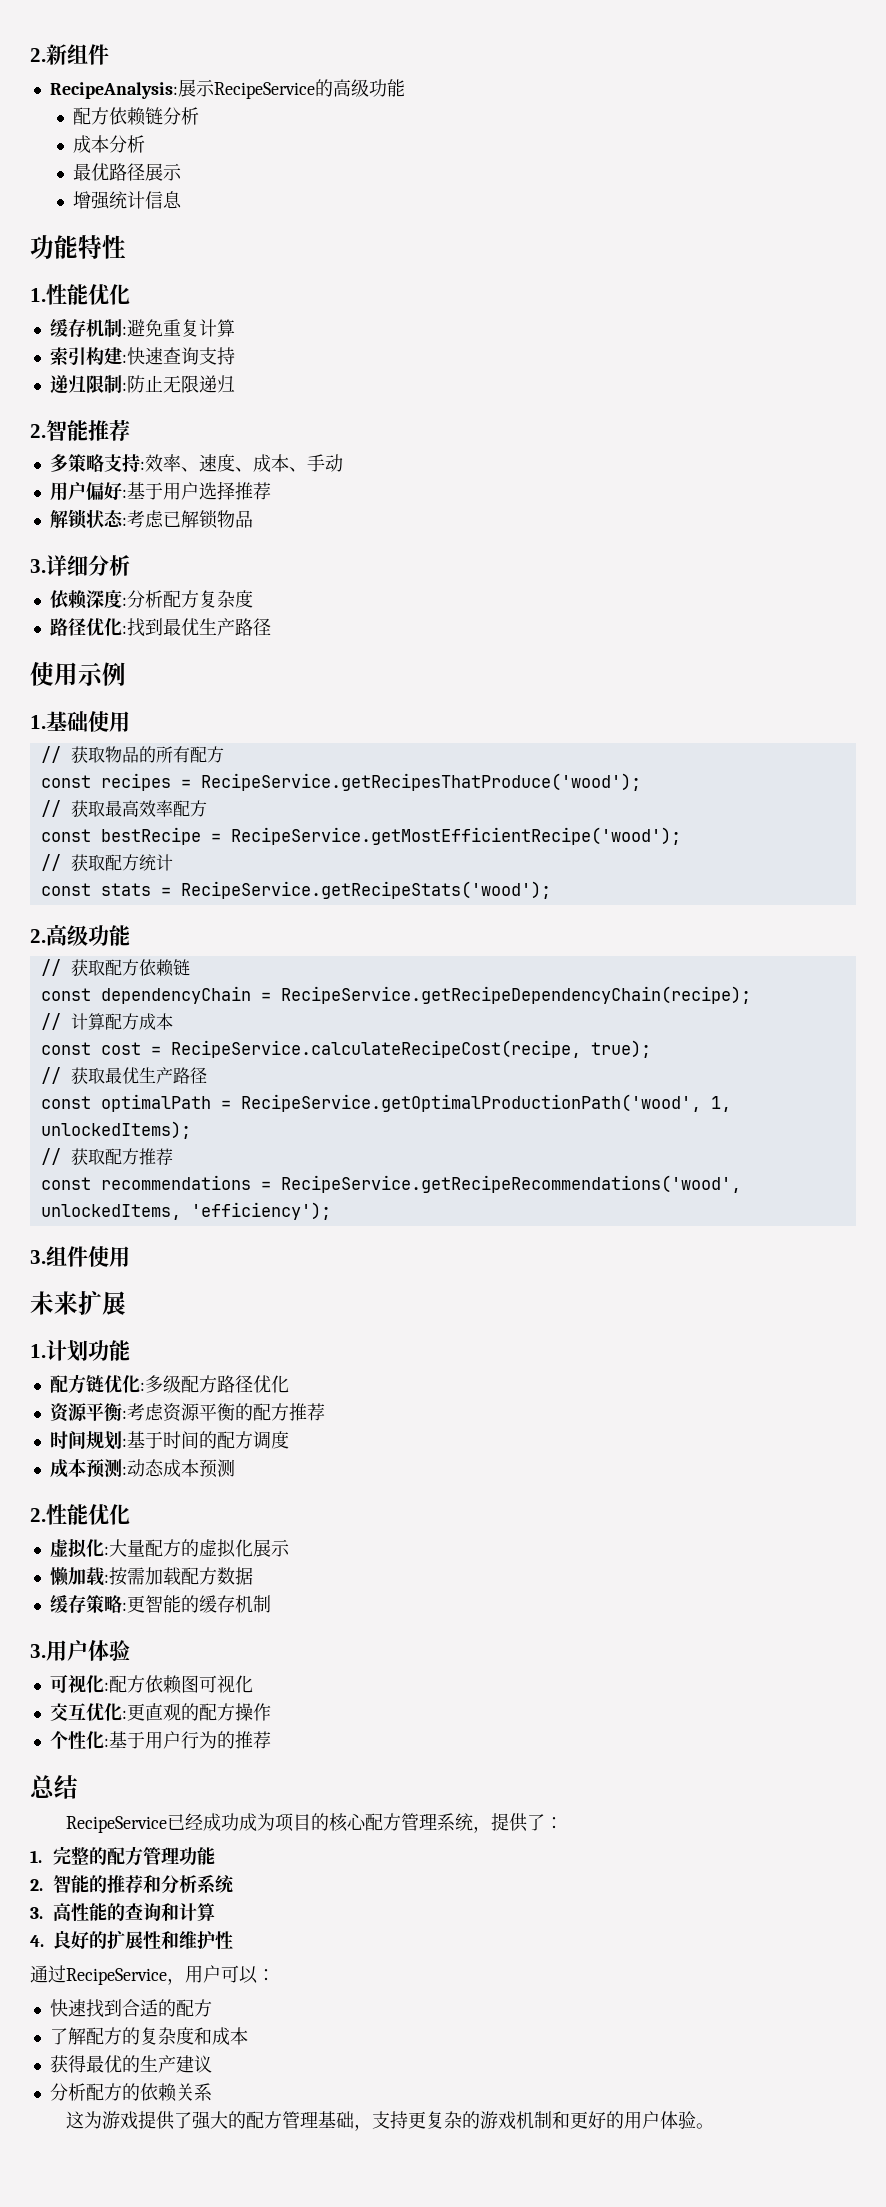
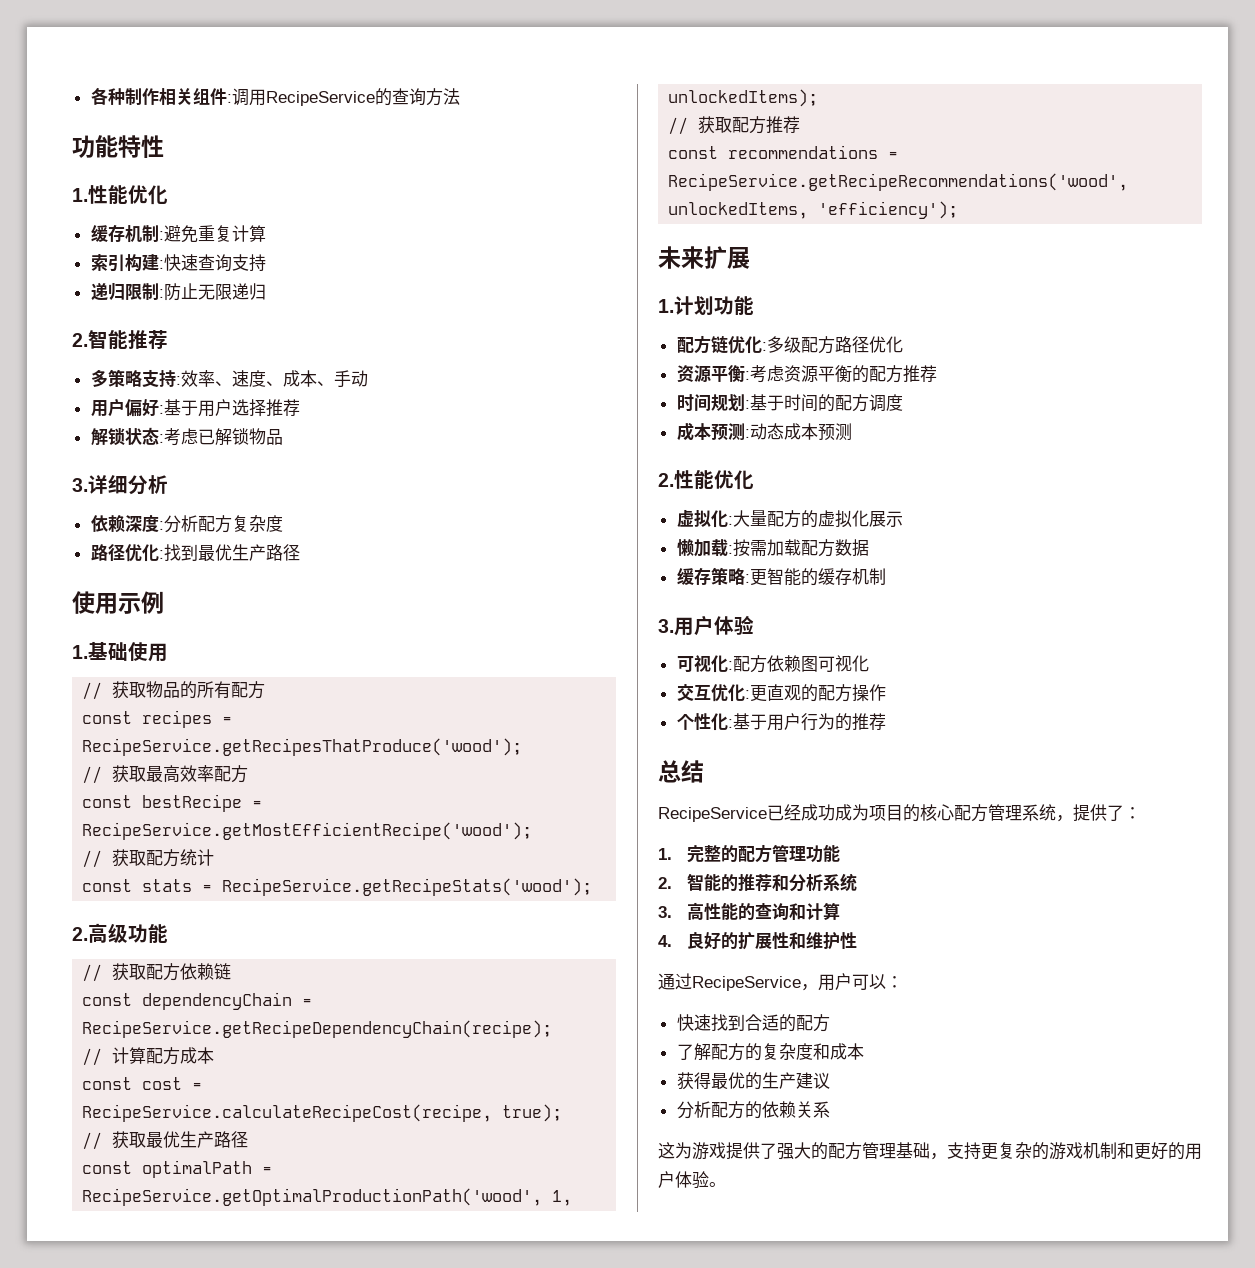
[30,44,109,65] [49,79,405,99] [73,107,200,126] [73,135,146,153] [73,163,183,181] [73,191,183,210] 2.新组件 // RecipeAnalysis:展示RecipeService的高级功能 // 配方依赖链分析 // 成本分析 // 最优路径展示 // 增强统计信息 -> [90,87,460,106] 各种制作相关组件:调用RecipeService的查询方法
[30,1246,130,1267] // 3.组件使用 -> (959, 210) none

